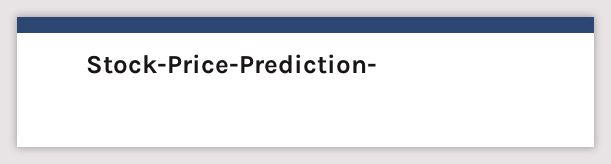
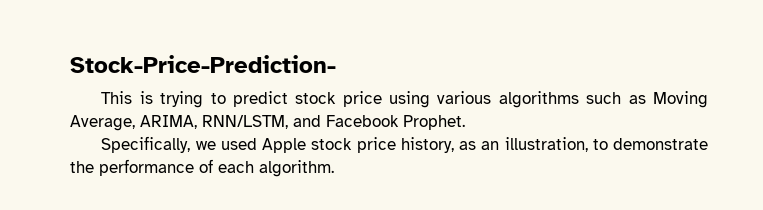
(377, 64) none -> [101,91,708,108] [70,115,465,131] [101,136,708,153] [70,159,334,177] // This is trying to predict stock price using various algorithms such as Moving Average, ARIMA, RNN/LSTM, and Facebook Prophet. // Specifically, we used Apple stock price history, as an illustration, to demonstrate the performance of each algorithm.

